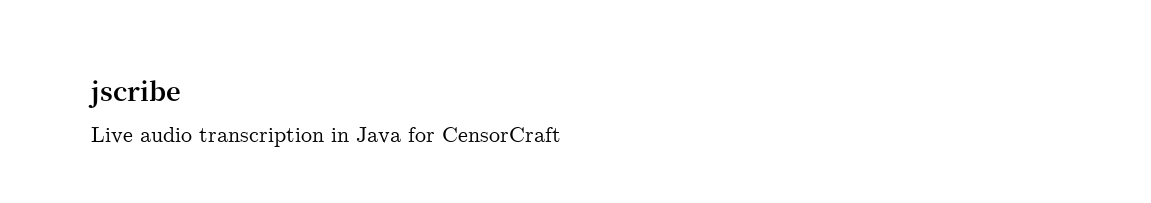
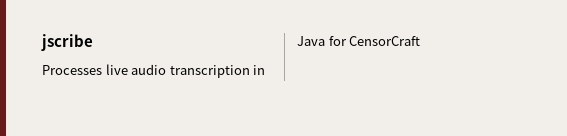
[91,127,133,144] Live -> [42,64,128,75] Processes live

